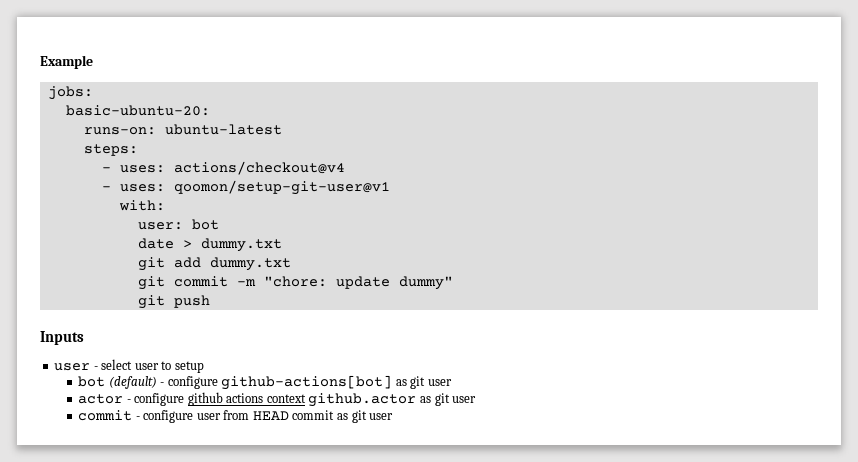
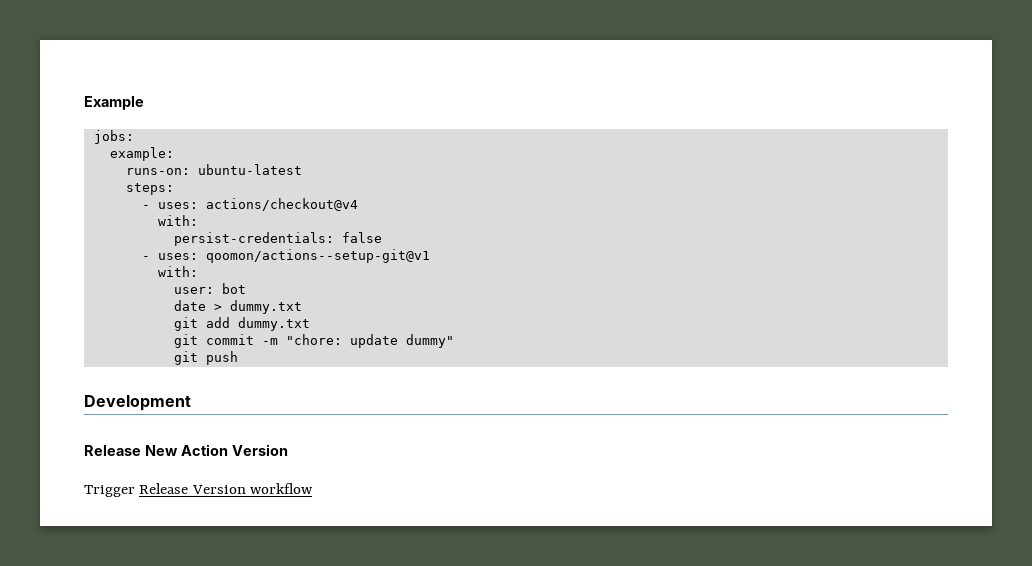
[65,105,210,116] basic-ubuntu-20: -> [109,147,174,161] example:
[101,180,390,195] // - uses: qoomon/setup-git-user@v1 -> [157,215,198,226] [173,232,382,246] [141,249,430,263] // with: // persist-credentials: false // - uses: qoomon/actions--setup-git@v1
[40,331,84,345] [54,359,204,373] [78,375,452,390] [78,392,477,407] [78,410,394,423] Inputs // user - select user to setup // bot (default) - configure github-actions[bot] as git user // actor - configure github actions context github.actor as git user // commit - configure user from HEAD commit as git user -> [84,395,191,411] [84,444,288,456] [84,483,314,497] Development // Release New Action Version // Trigger Release Version workflow

